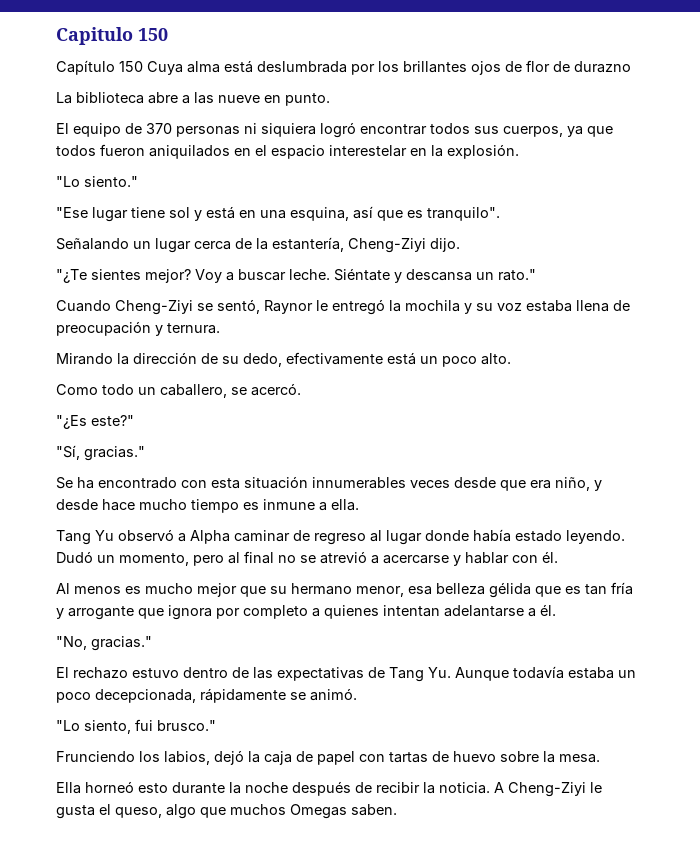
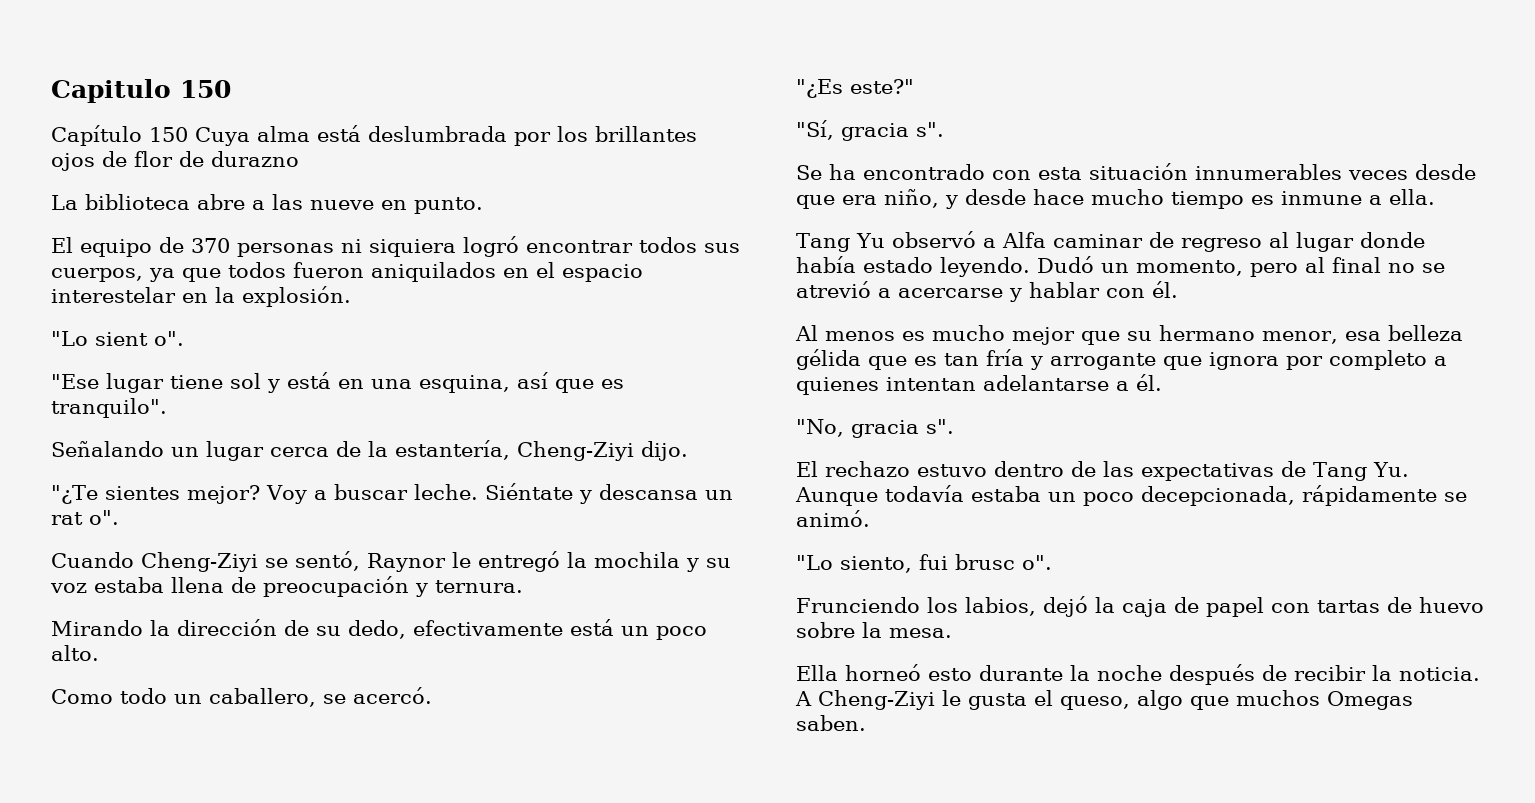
[84,176,138,187] siento." -> [95,331,184,346] sient o".
[498,269,536,281] rato." -> [51,510,119,525] rat o".
[84,446,145,461] gracias." -> [841,122,944,141] gracia s".
[190,530,230,544] Alpha -> [1001,232,1046,248] Alfa
[91,636,152,651] gracias." -> [851,419,954,438] gracia s".
[157,720,216,731] brusco." -> [955,554,1052,570] brusc o".

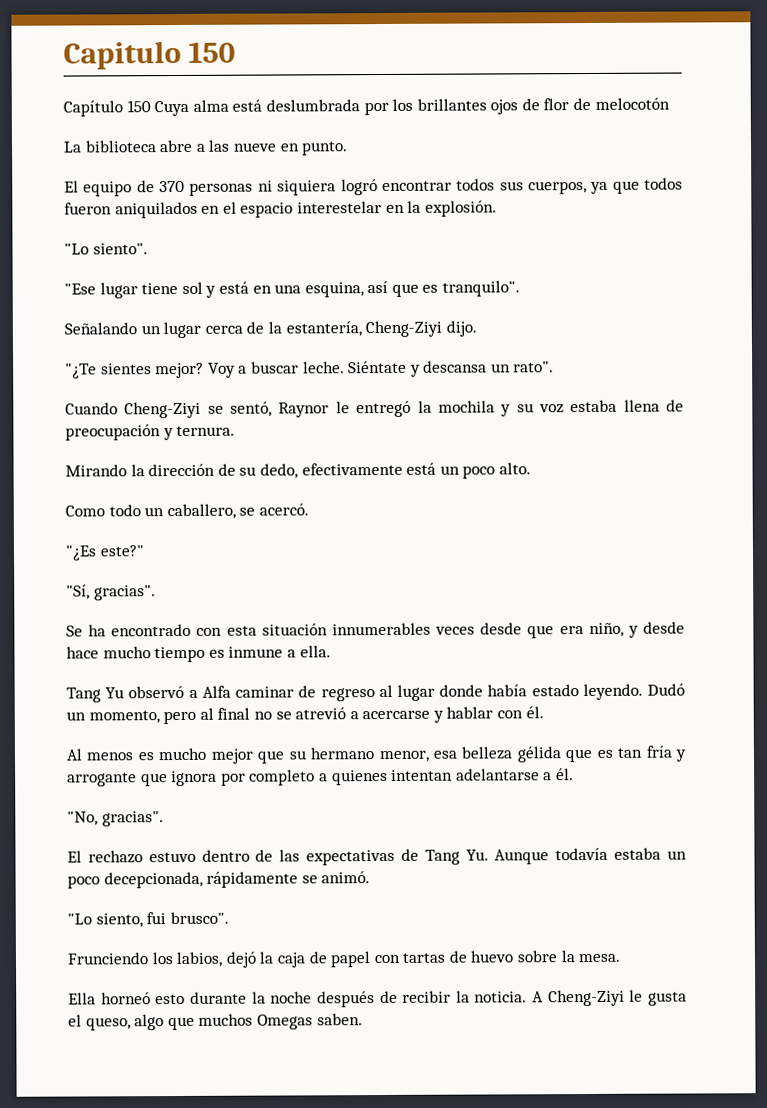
[211,151,299,167] durazno -> [594,97,670,110] melocotón
[95,331,184,346] sient o". -> [92,243,148,255] siento".
[51,510,119,525] rat o". -> [513,361,555,373] rato".
[841,122,944,141] gracia s". -> [93,585,156,601] gracias".
[851,419,954,438] gracia s". -> [101,811,164,827] gracias".
[955,554,1052,570] brusc o". -> [169,911,229,925] brusco".

